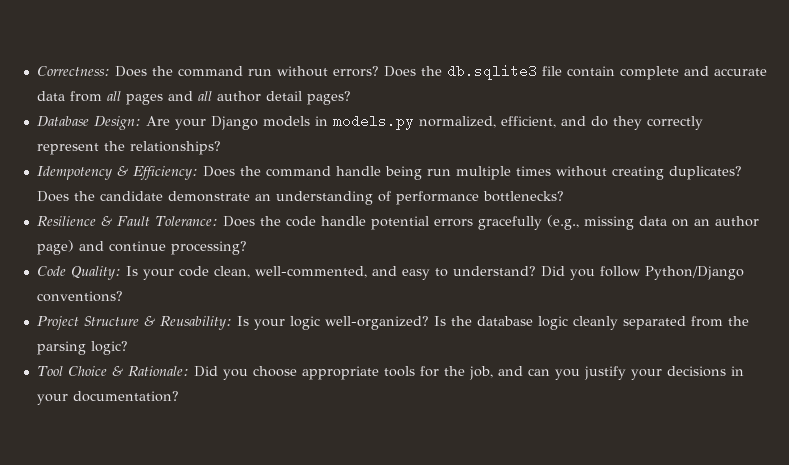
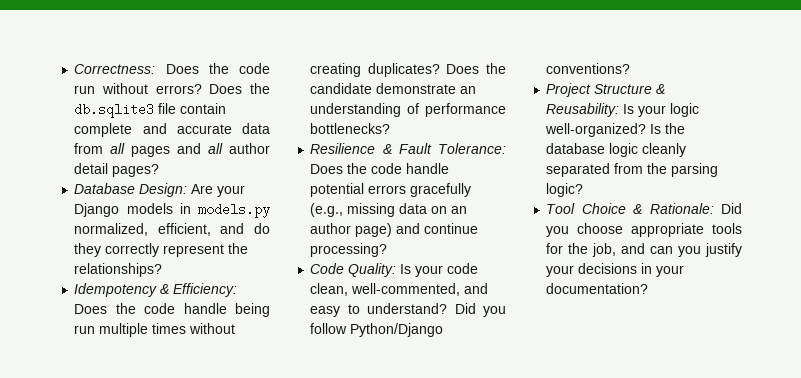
[177,66,243,77] command -> [239,63,270,74] code
[265,166,331,177] command -> [144,303,176,314] code

